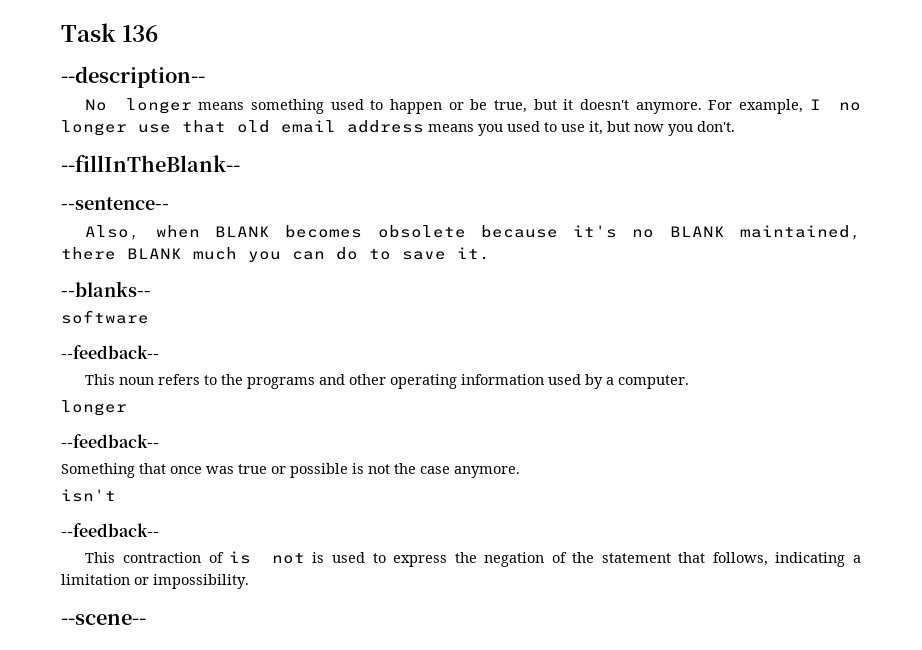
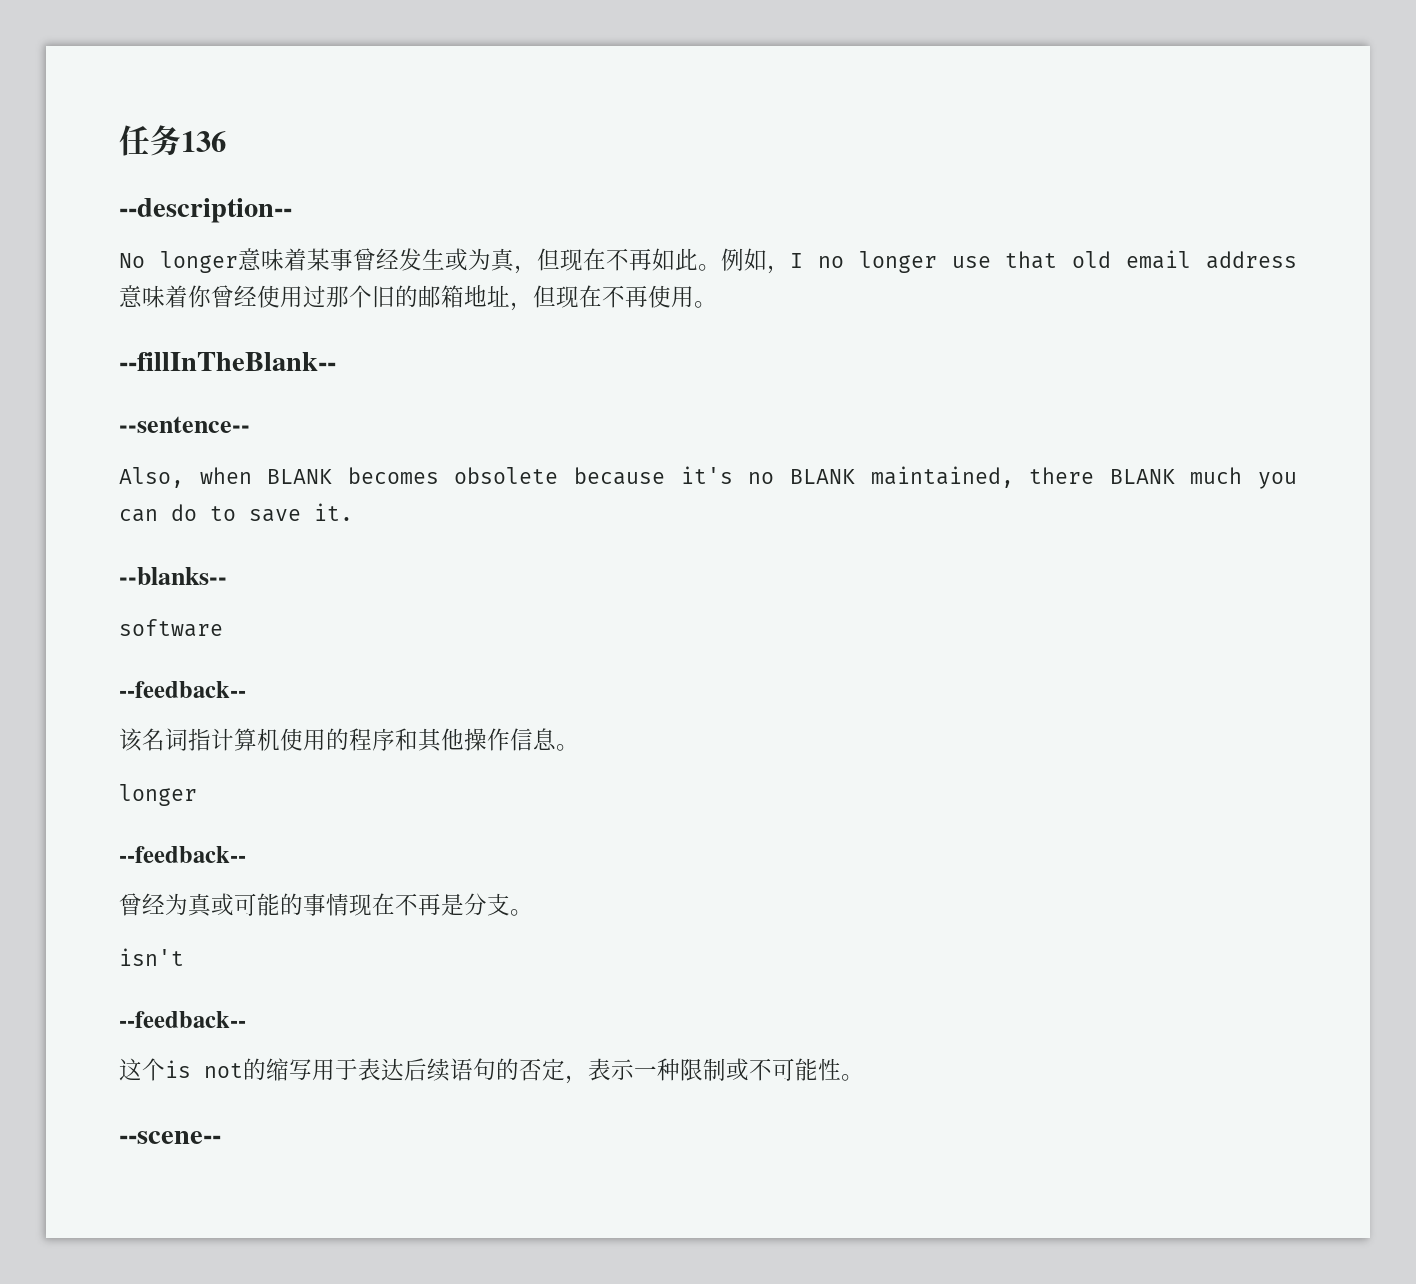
[61,23,116,42] Task -> [119,125,181,156] 任务
[198,99,804,114] means something used to happen or be true, but it doesn't anymore. For example, -> [237,248,790,274] 意味着某事曾经发生或为真，但现在不再如此。例如，
[428,121,735,136] means you used to use it, but now you don't. -> [119,285,717,311] 意味着你曾经使用过那个旧的邮箱地址，但现在不再使用。
[85,374,690,389] [61,400,127,416] [61,434,159,448] [61,463,520,478] [61,489,116,502] [61,523,159,537] [85,551,861,567] [61,574,249,589] This noun refers to the programs and other operating information used by a computer. // longer // --feedback-- // Something that once was true or possible is not the case anymore. // isn't // --feedback-- // This contraction of is not is used to express the negation of the statement that follows, indicating a limitation or impossibility. -> [119,728,579,752] [119,784,197,806] [119,846,246,863] [119,893,533,917] [119,948,184,966] [119,1011,246,1028] [119,1058,864,1084] 该名词指计算机使用的程序和其他操作信息。 // longer // --feedback-- // 曾经为真或可能的事情现在不再是分支。 // isn't // --feedback-- // 这个is not的缩写用于表达后续语句的否定，表示一种限制或不可能性。

